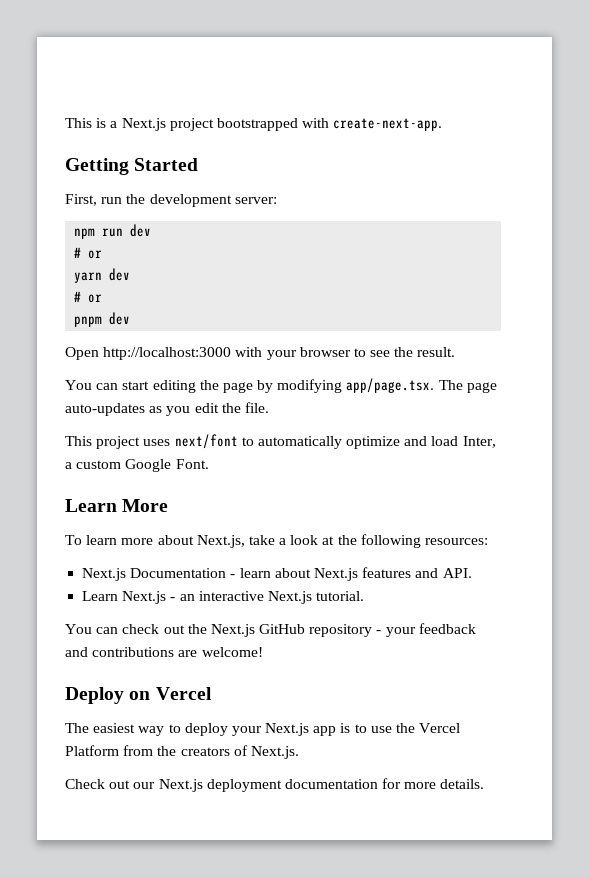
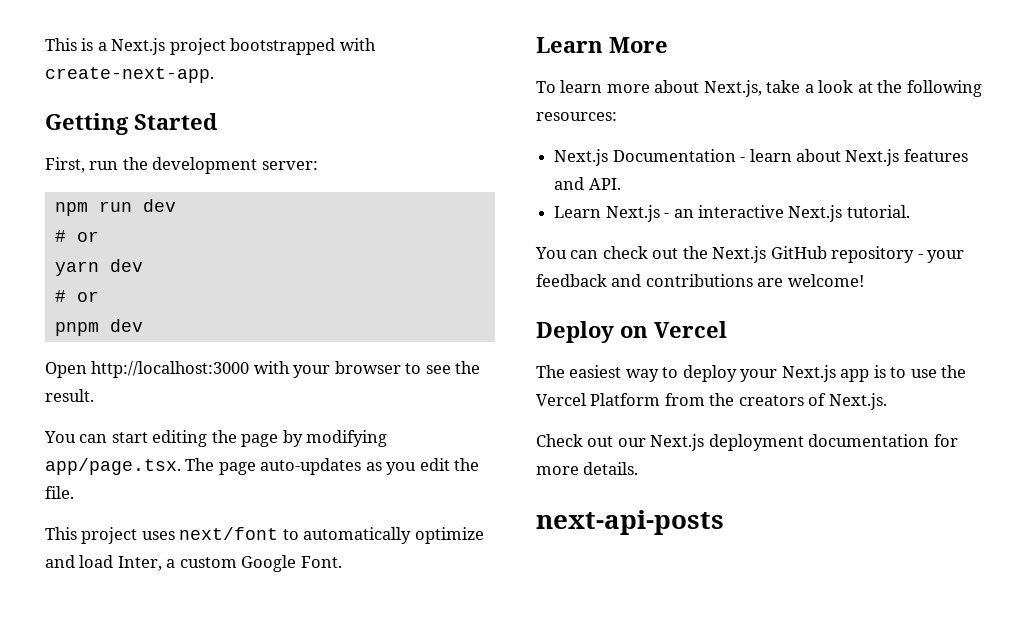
(485, 784) none -> [536,510,724,535] // next-api-posts

